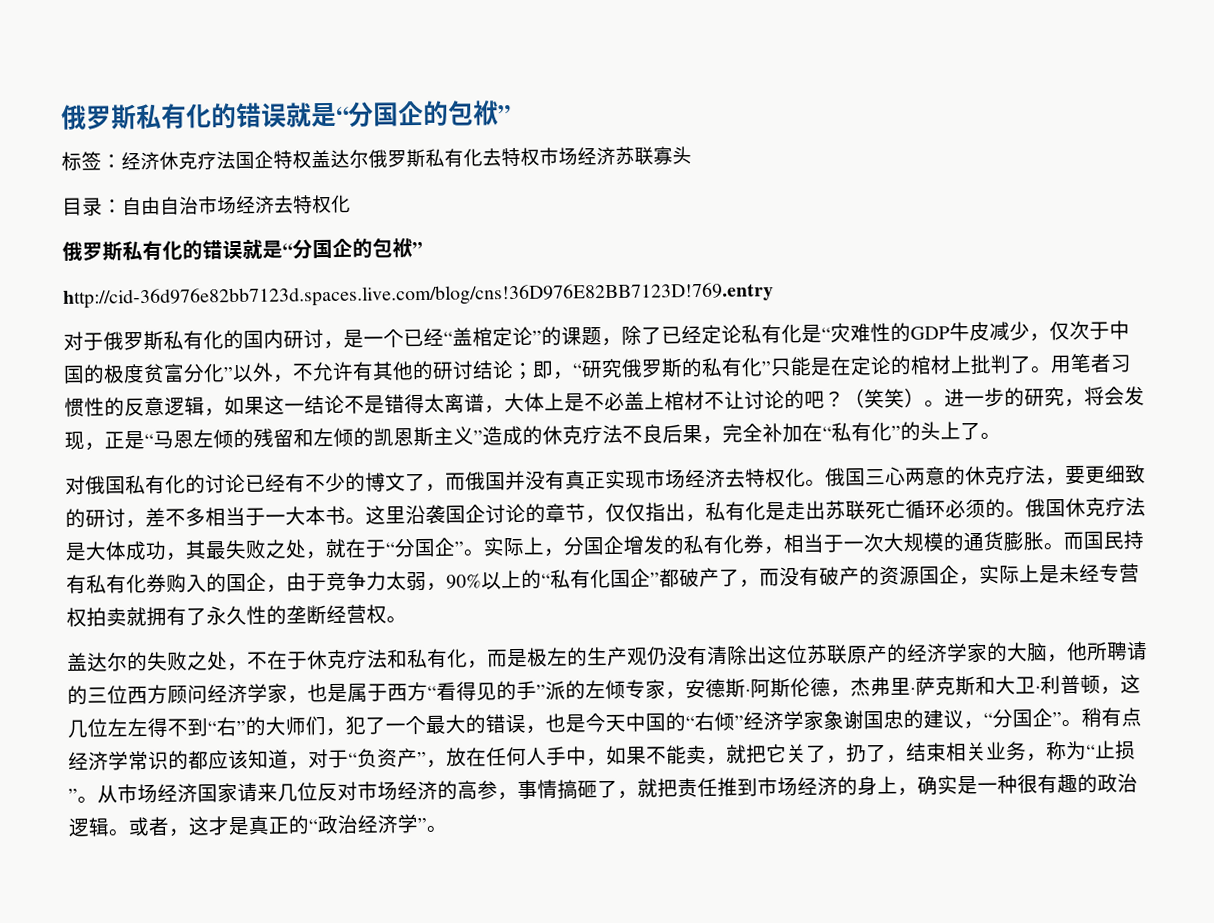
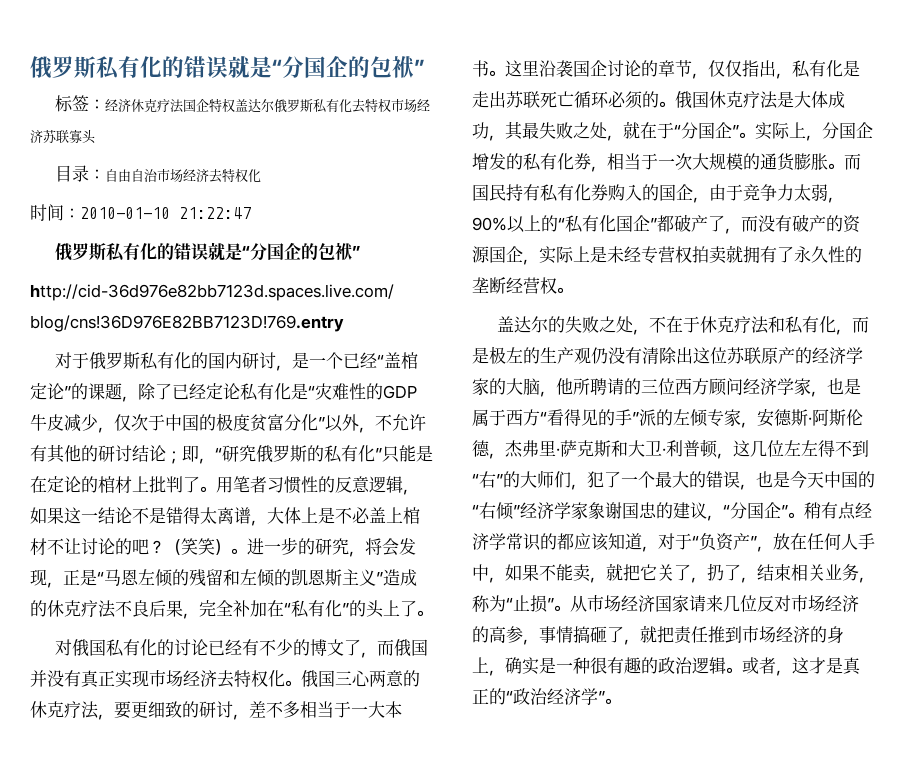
(351, 203) none -> [30,204,251,221] // 时间：2010-01-10 21:22:47

